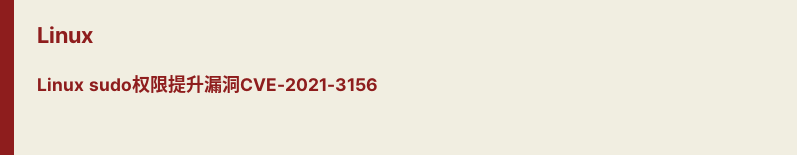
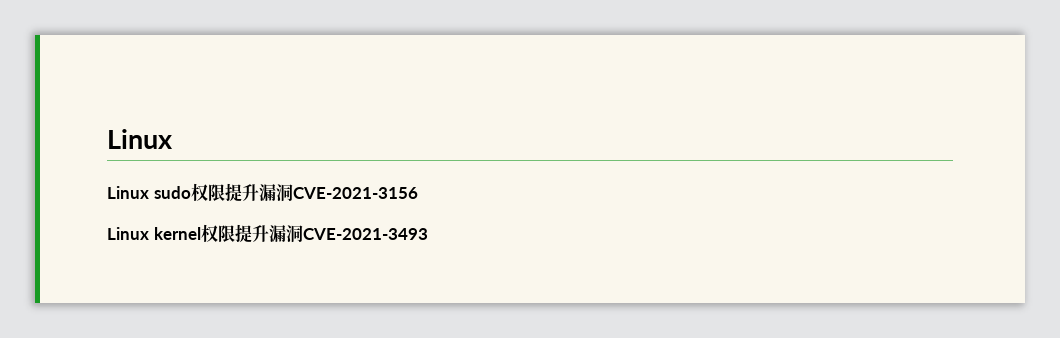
(378, 85) none -> [107,224,428,243] // Linux kernel权限提升漏洞CVE-2021-3493

